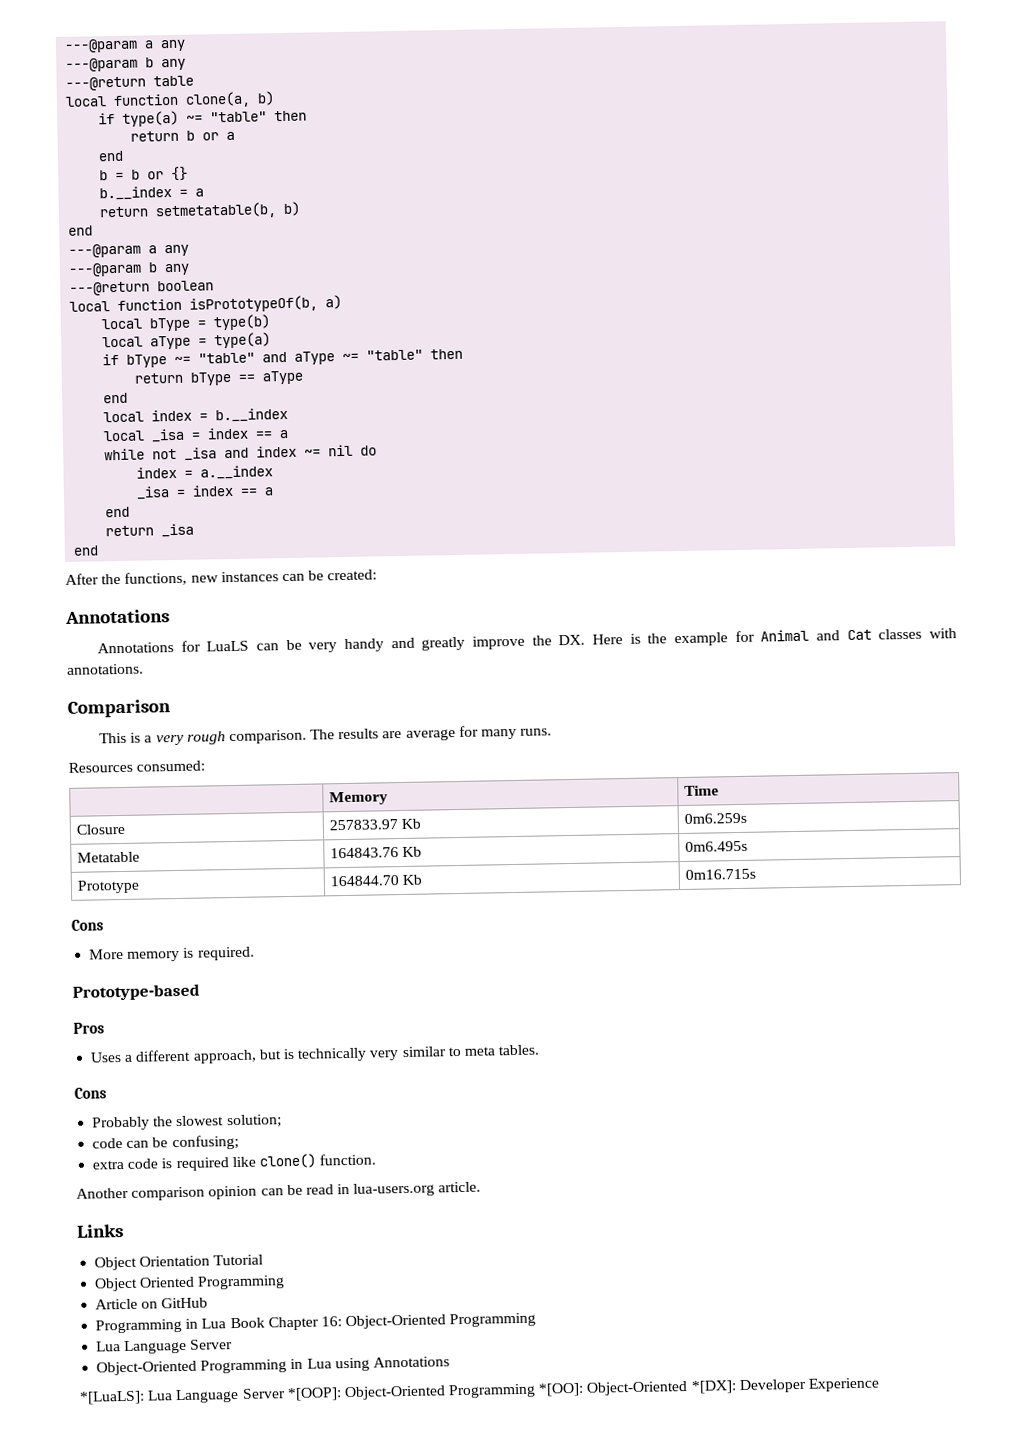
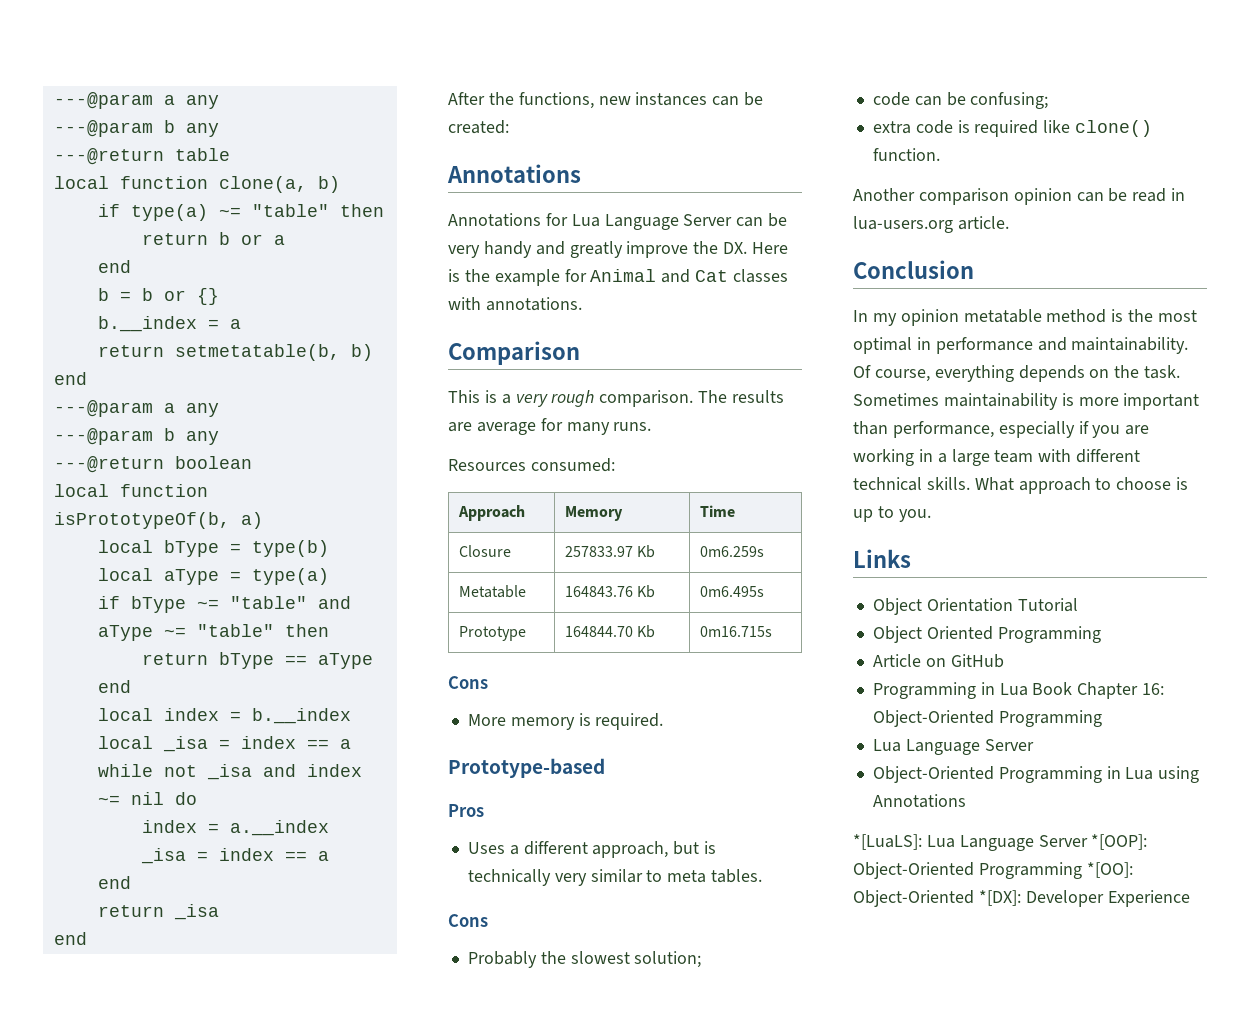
[206,640,250,652] LuaLS -> [571,214,733,230] Lua Language Server
(206, 766) none -> [457,505,525,521] Approach
(482, 1187) none -> [853,260,974,279] [853,309,1198,326] [853,337,1189,354] [853,365,1181,382] [853,393,1200,410] [853,421,1150,438] [853,449,1141,466] [853,477,1189,494] [853,506,931,522] // Conclusion // In my opinion metatable method is the most optimal in performance and maintainability. Of course, everything depends on the task. Sometimes maintainability is more important than performance, especially if you are working in a large team with different technical skills. What approach to choose is up to you.

